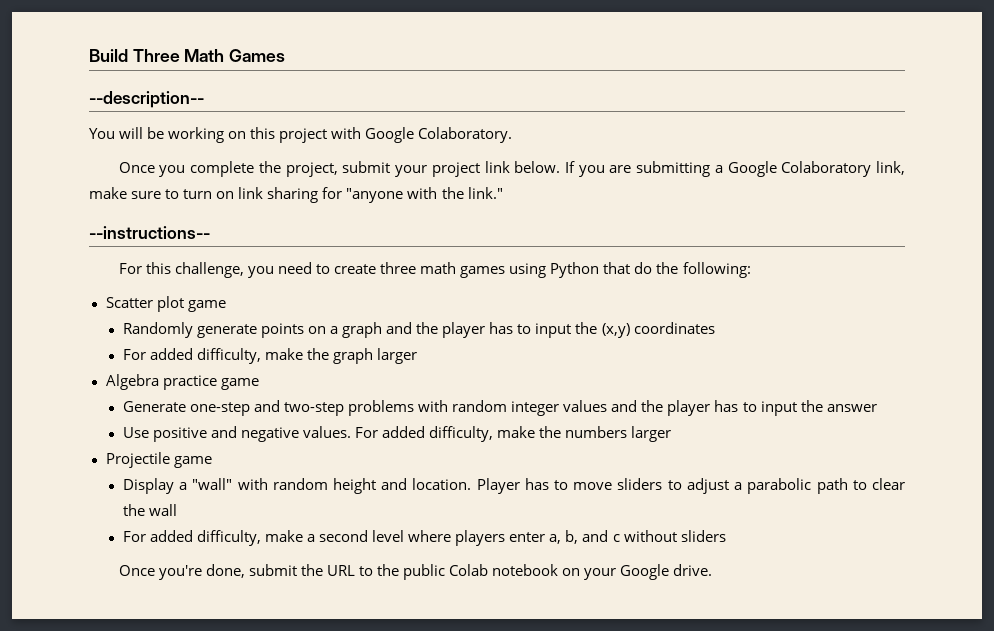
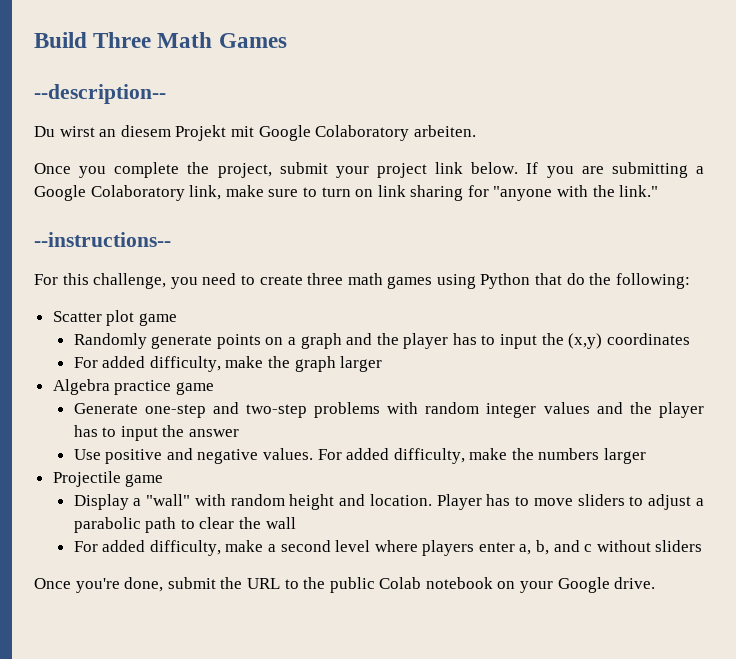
[89,127,513,143] You will be working on this project with Google Colaboratory. -> [34,125,476,141] Du wirst an diesem Projekt mit Google Colaboratory arbeiten.

